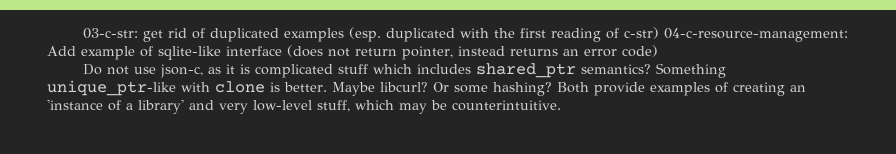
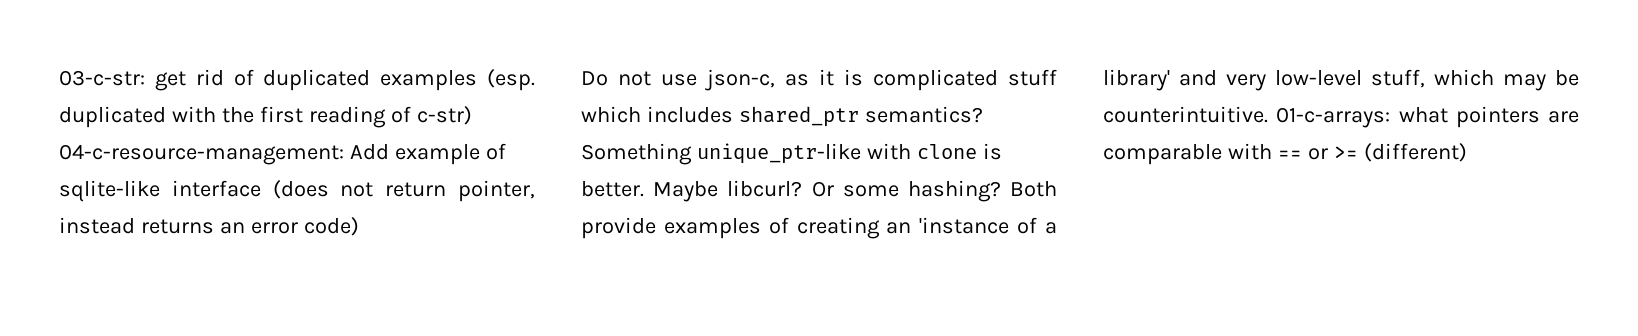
(561, 105) none -> [1276,106,1579,128] [1103,143,1467,165] 01-c-arrays: what pointers are comparable with == or >= (different)

